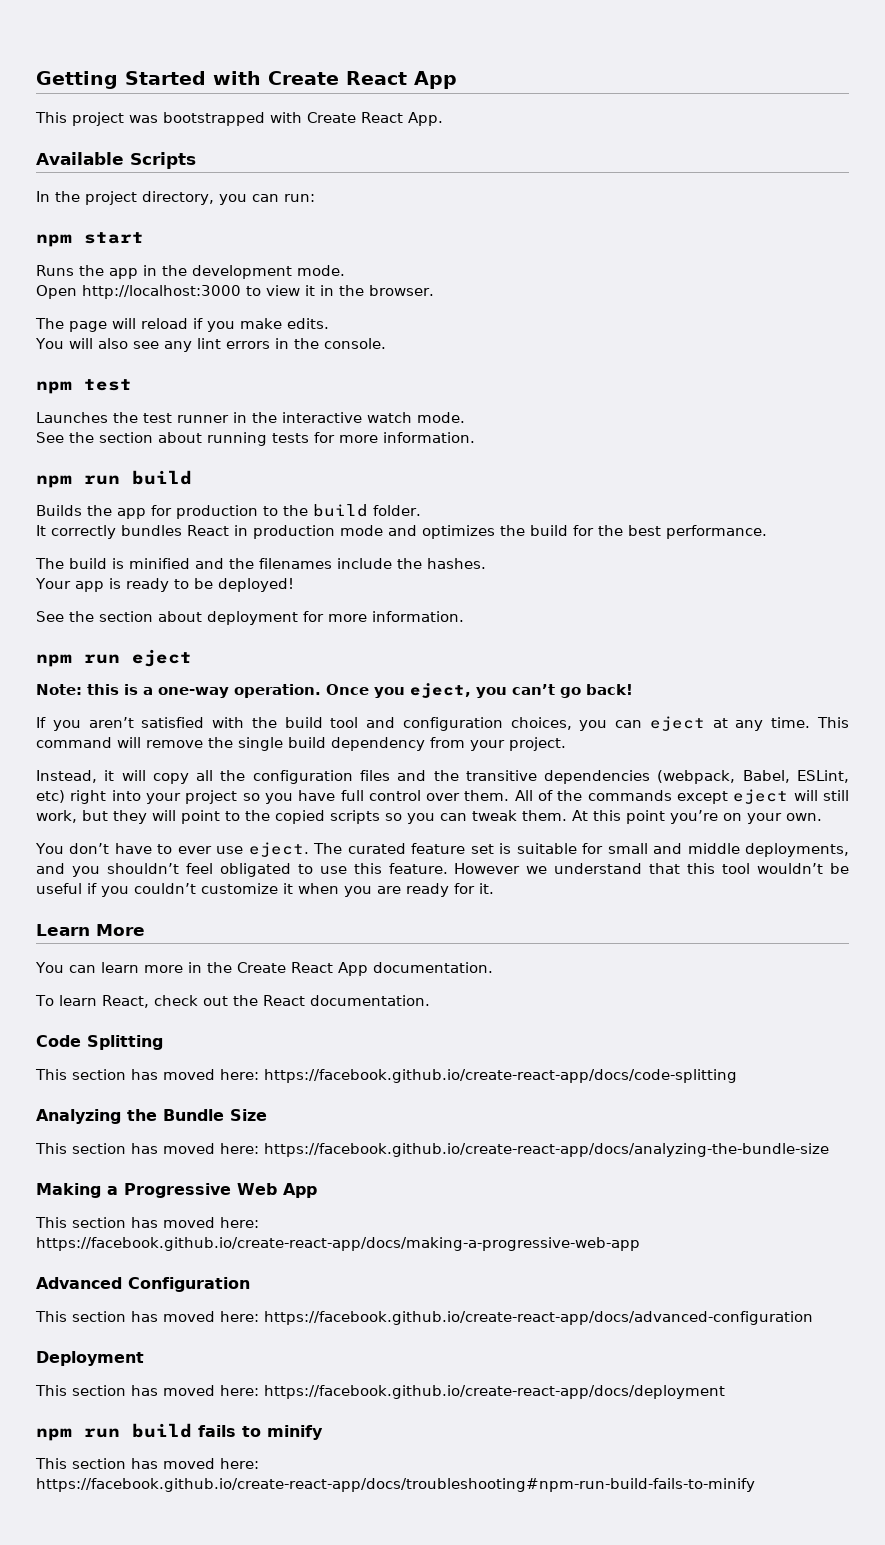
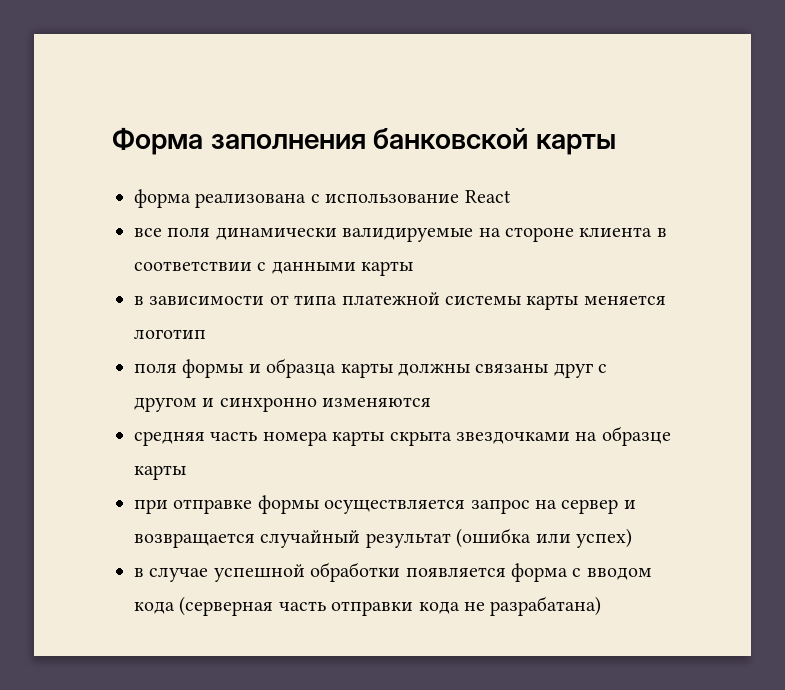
[36,71,457,89] [35,112,443,126] [36,152,196,169] [36,191,315,205] [36,232,144,247] [36,265,345,279] [36,285,434,299] [35,318,329,332] [35,338,386,352] [36,379,132,394] [36,412,465,423] [36,432,475,446] [36,470,192,488] [36,504,421,519] [36,525,767,539] [35,558,486,569] [35,578,294,592] [36,611,464,625] [36,649,192,667] [36,683,633,698] [36,716,849,731] [36,737,566,751] [36,770,850,784] [36,789,849,804] [36,810,822,824] [35,842,850,857] [36,863,849,877] [36,883,494,897] [36,924,145,936] [35,962,493,976] [35,995,430,1008] [36,1035,163,1050] [35,1069,737,1083] [36,1109,267,1124] [35,1143,829,1157] [36,1183,317,1198] [35,1217,259,1228] [36,1237,640,1251] [36,1277,250,1292] [35,1311,813,1325] [36,1351,144,1366] [35,1385,725,1399] [36,1423,323,1441] [35,1458,259,1469] [36,1478,755,1492] Getting Started with Create React App // This project was bootstrapped with Create React App. // Available Scripts // In the project directory, you can run: // npm start // Runs the app in the development mode. // Open http://localhost:3000 to view it in the browser. // The page will reload if you make edits. // You will also see any lint errors in the console. // npm test // Launches the test runner in the interactive watch mode. // See the section about running tests for more information. // npm run build // Builds the app for production to the build folder. // It correctly bundles React in production mode and optimizes the build for the best performance. // The build is minified and the filenames include the hashes. // Your app is ready to be deployed! // See the section about deployment for more information. // npm run eject // Note: this is a one-way operation. Once you eject, you can’t go back! // If you aren’t satisfied with the build tool and configuration choices, you can eject at any time. This command will remove the single build dependency from your project. // Instead, it will copy all the configuration files and the transitive dependencies (webpack, Babel, ESLint, etc) right into your project so you have full control over them. All of the commands except eject will still work, but they will point to the copied scripts so you can tweak them. At this point you’re on your own. // You don’t have to ever use eject. The curated feature set is suitable for small and middle deployments, and you shouldn’t feel obligated to use this feature. However we understand that this tool wouldn’t be useful if you couldn’t customize it when you are ready for it. // Learn More // You can learn more in the Create React App documentation. // To learn React, check out the React documentation. // Code Splitting // This section has moved here: https://facebook.github.io/create-react-app/docs/code-splitting // Analyzing the Bundle Size // This section has moved here: https://facebook.github.io/create-react-app/docs/analyzing-the-bundle-size // Making a Progressive Web App // This section has moved here: https://facebook.github.io/create-react-app/docs/making-a-progressive-web-app // Advanced Configuration // This section has moved here: https://facebook.github.io/create-react-app/docs/advanced-configuration // Deployment // This section has moved here: https://facebook.github.io/create-react-app/docs/deployment // npm run build fails to minify // This section has moved here: https://facebook.github.io/create-react-app/docs/troubleshooting#npm-run-build-fails-to-minify -> [112,127,616,155] [134,189,511,208] [134,227,667,242] [134,261,414,276] [134,292,666,310] [134,329,206,339] [134,358,608,378] [134,397,432,412] [134,426,671,446] [134,465,186,480] [134,495,636,514] [134,528,632,548] [134,562,652,582] [134,596,602,616] Форма заполнения банковской карты // форма реализована с использование React // все поля динамически валидируемые на стороне клиента в соответствии с данными карты // в зависимости от типа платежной системы карты меняется логотип // поля формы и образца карты должны связаны друг с другом и синхронно изменяются // средняя часть номера карты скрыта звездочками на образце карты // при отправке формы осуществляется запрос на сервер и возвращается случайный результат (ошибка или успех) // в случае успешной обработки появляется форма с вводом кода (серверная часть отправки кода не разрабатана)

